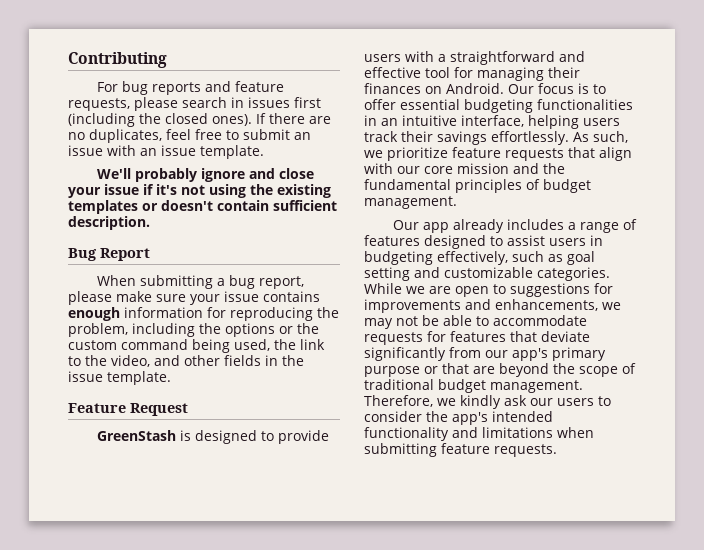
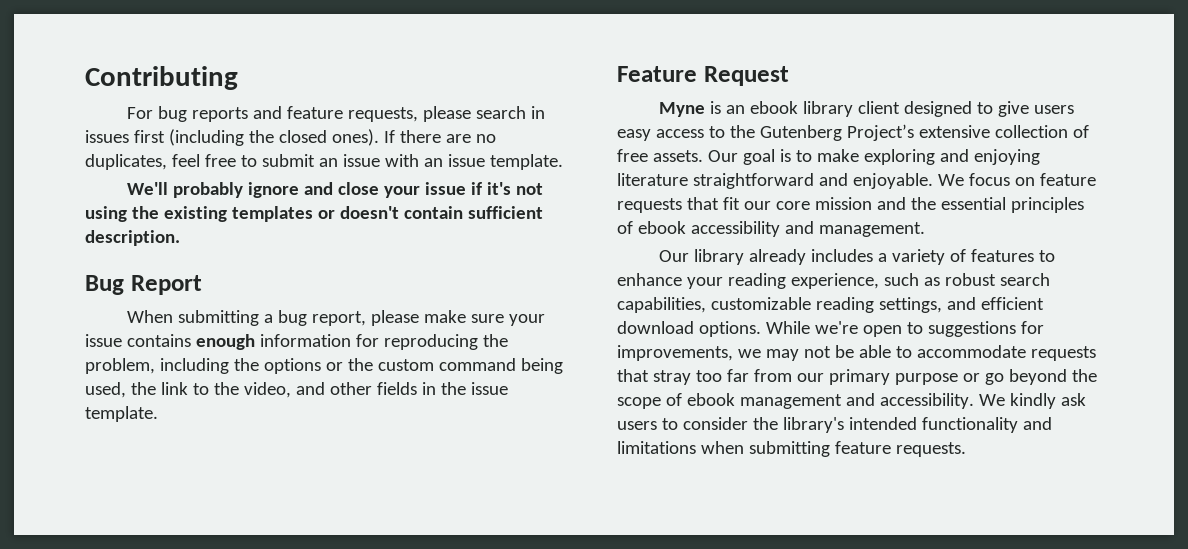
[96,430,329,444] [364,51,585,65] [364,67,580,81] [364,83,606,94] [364,99,633,113] [364,115,620,129] [364,131,628,145] [364,147,448,161] GreenStash is designed to provide users with a straightforward and effective tool for managing their finances on Android. Our focus is to offer essential budgeting functionalities in an intuitive interface, helping users track their savings effortlessly. As such, we prioritize -> [659,101,1075,117] [617,124,1089,141] [617,149,1040,165] [617,173,1035,189] Myne is an ebook library client designed to give users easy access to the Gutenberg Project’s extensive collection of free assets. Our goal is to make exploring and enjoying literature straightforward and enjoyable. We focus on
[599,147,632,161] [364,163,393,174] align with -> [722,197,740,210] fit
[364,179,451,190] fundamental -> [940,197,1006,210] essential
[543,179,591,193] budget -> [637,221,814,237] ebook accessibility and
[422,222,449,233] app -> [694,249,745,265] library
[579,222,619,233] range -> [892,249,946,265] variety
[424,235,603,249] [364,251,595,265] [364,267,610,281] [364,283,451,294] designed to assist users in budgeting effectively, such as goal setting and customizable categories. While we are -> [1039,250,1056,262] [617,273,1050,289] [617,297,1044,313] [617,321,858,337] to enhance your reading experience, such as robust search capabilities, customizable reading settings, and efficient download options. While we're
[364,299,598,313] improvements and enhancements, -> [617,345,733,361] improvements,
[427,331,590,342] [364,347,446,361] for features that deviate significantly -> [617,369,749,385] that stray too far
[512,348,548,361] app's -> (824, 377) none
[442,363,495,374] that are -> [984,373,1004,385] go
[364,379,583,393] [364,395,456,407] traditional budget management. Therefore, we -> [686,393,1005,409] ebook management and accessibility. We
[530,398,553,406] our -> (1086, 399) none
[452,412,488,425] app's -> [782,417,844,433] library's

